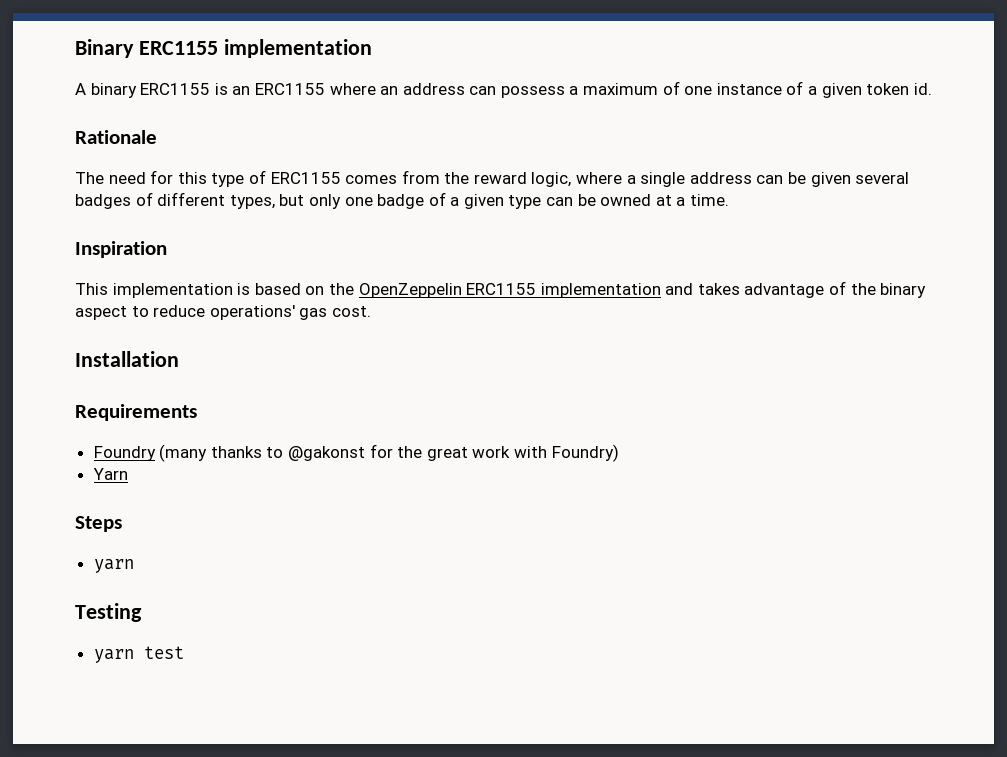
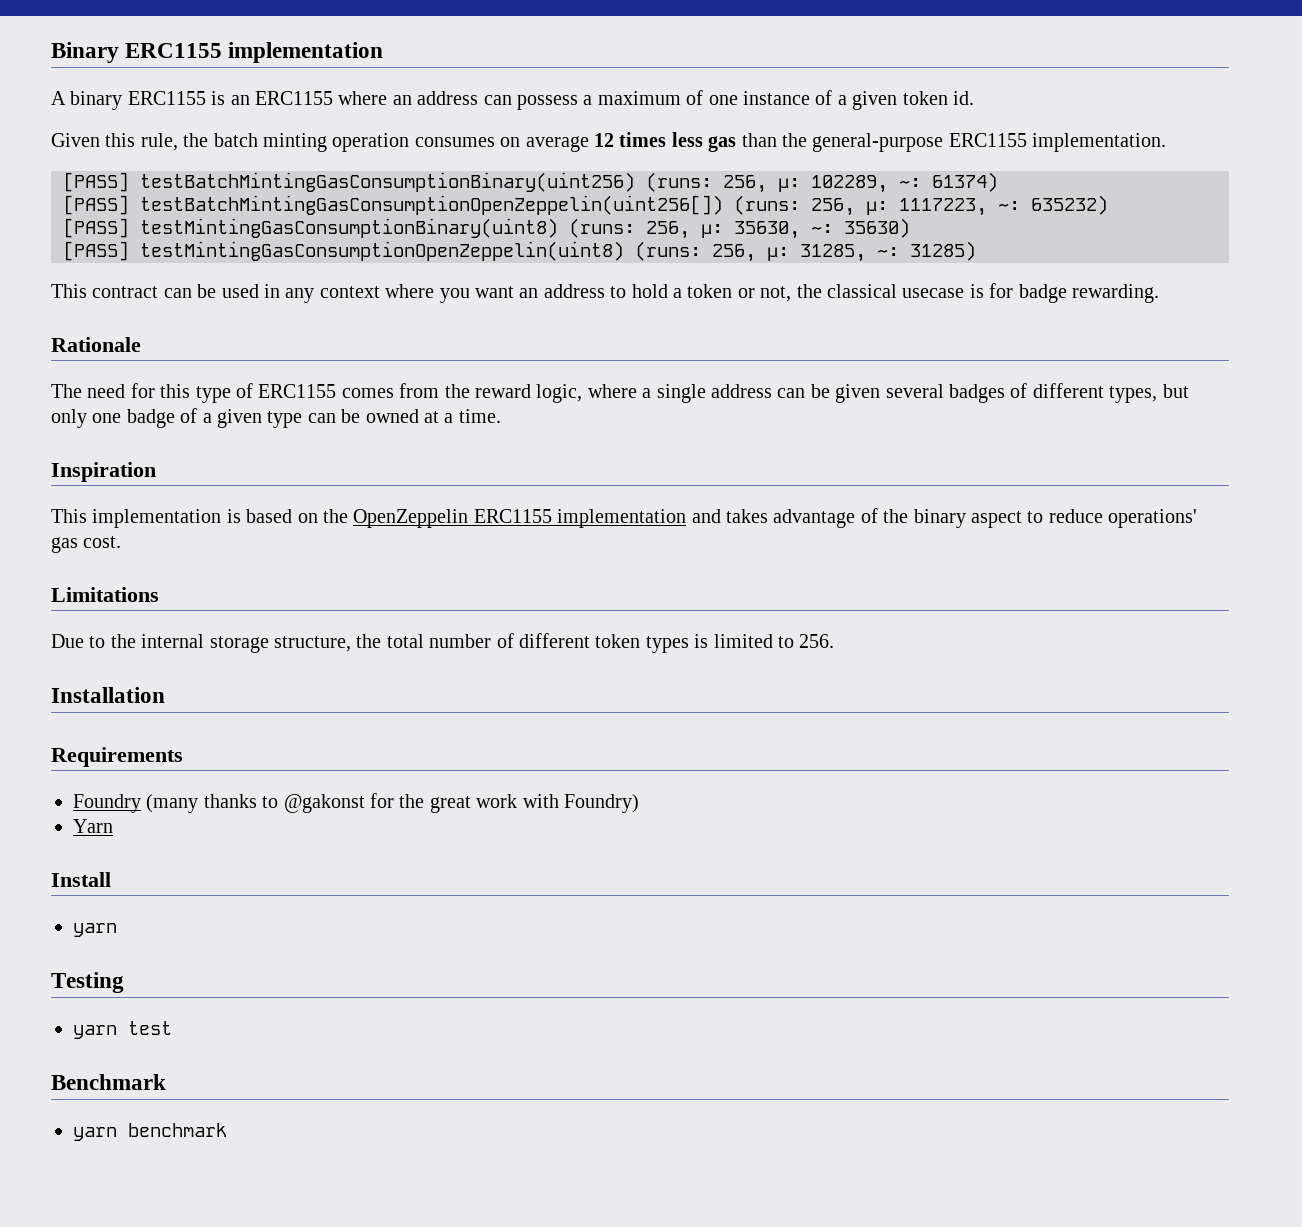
(932, 89) none -> [51,132,1167,152] [63,172,998,193] [63,195,1108,216] [63,218,910,239] [63,241,976,262] [51,283,1159,303] // Given this rule, the batch minting operation consumes on average 12 times less gas than the general-purpose ERC1155 implementation. // [PASS] testBatchMintingGasConsumptionBinary(uint256) (runs: 256, μ: 102289, ~: 61374) // [PASS] testBatchMintingGasConsumptionOpenZeppelin(uint256[]) (runs: 256, μ: 1117223, ~: 635232) // [PASS] testMintingGasConsumptionBinary(uint8) (runs: 256, μ: 35630, ~: 35630) // [PASS] testMintingGasConsumptionOpenZeppelin(uint8) (runs: 256, μ: 31285, ~: 31285) // This contract can be used in any context where you want an address to hold a token or not, the classical usecase is for badge rewarding.
(371, 311) none -> [51,587,159,602] [51,633,835,653] // Limitations // Due to the internal storage structure, the total number of different token types is limited to 256.
[75,516,122,532] Steps -> [51,872,111,887] Install
(184, 652) none -> [51,1074,166,1090] [73,1123,227,1141] // Benchmark // yarn benchmark

